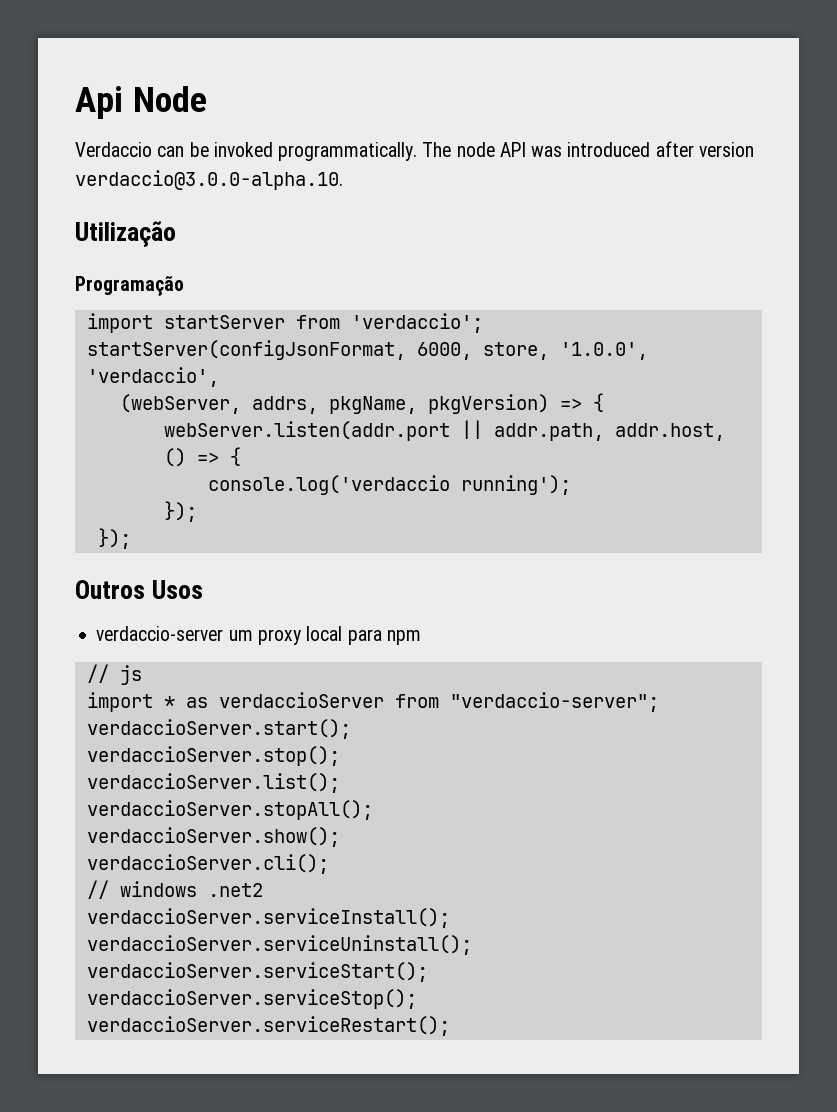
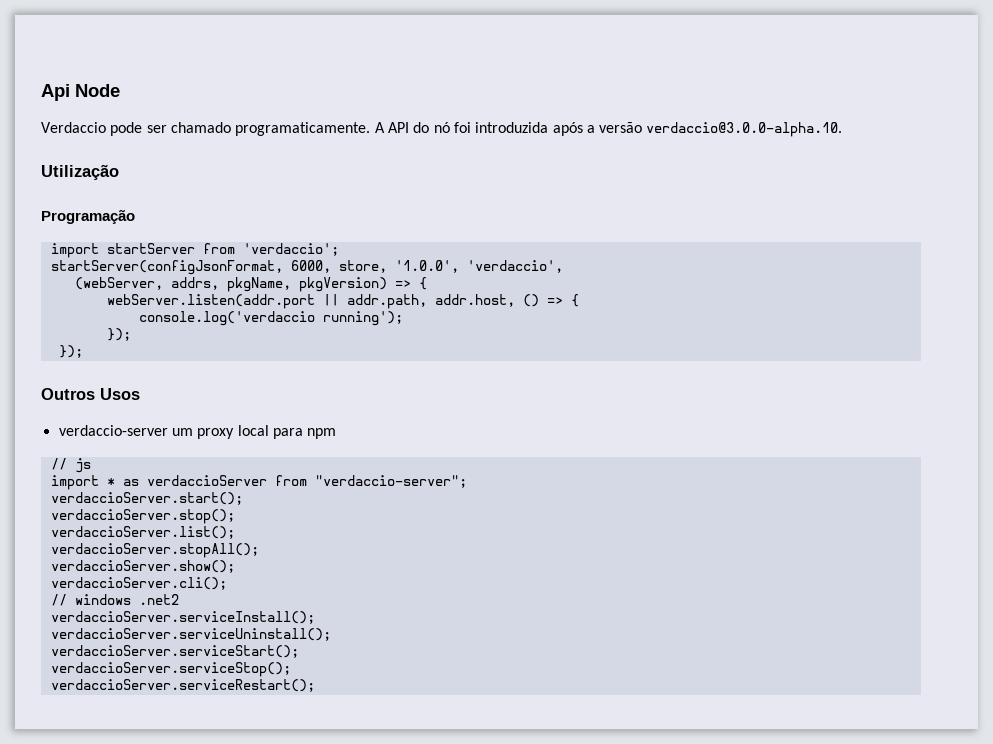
[157,141,754,161] can be invoked programmatically. The node API was introduced after version -> [110,122,643,136] pode ser chamado programaticamente. A API do nó foi introduzida após a versão

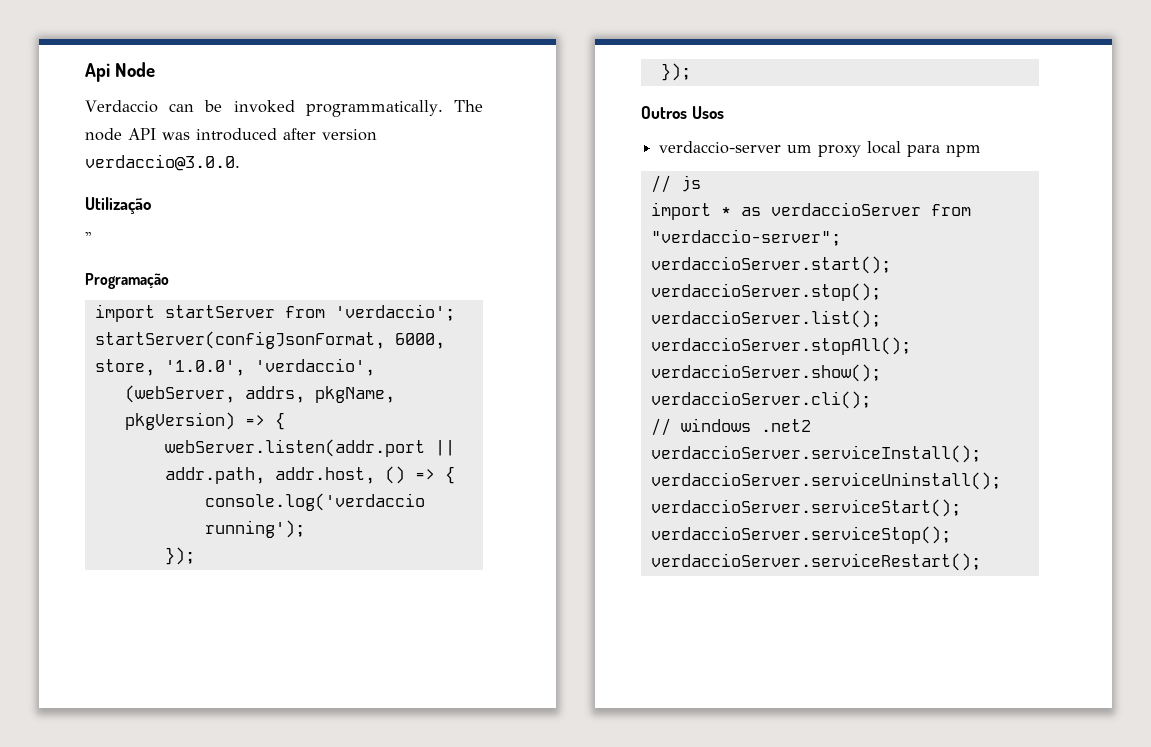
[110,122,843,137] pode ser chamado programaticamente. A API do nó foi introduzida após a versão verdaccio@3.0.0-alpha.10. -> [169,100,484,117] [85,128,377,141] [85,154,240,171] can be invoked programmatically. The node API was introduced after version verdaccio@3.0.0.
(119, 172) none -> [85,232,91,244] // ''

